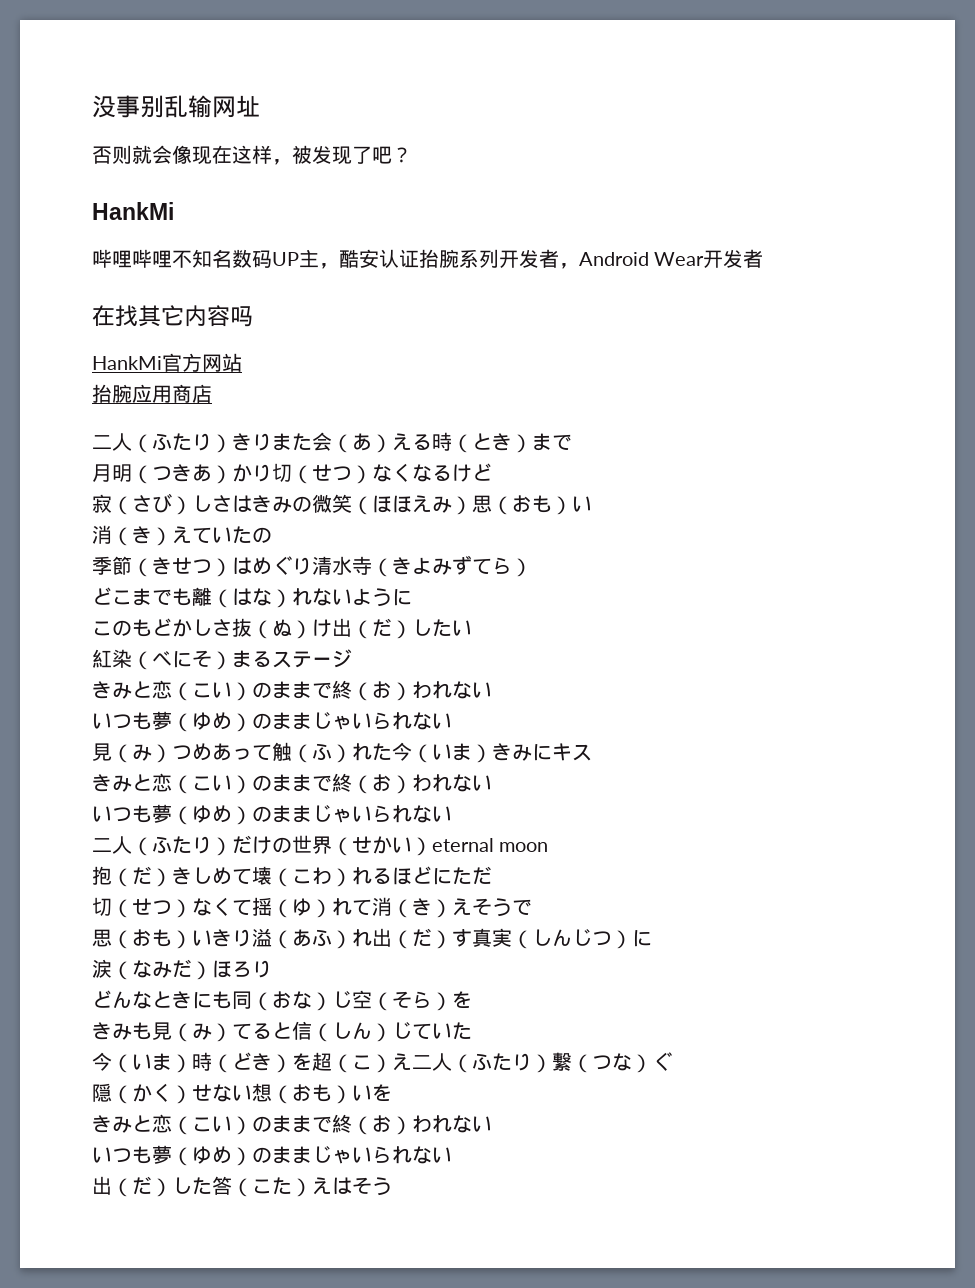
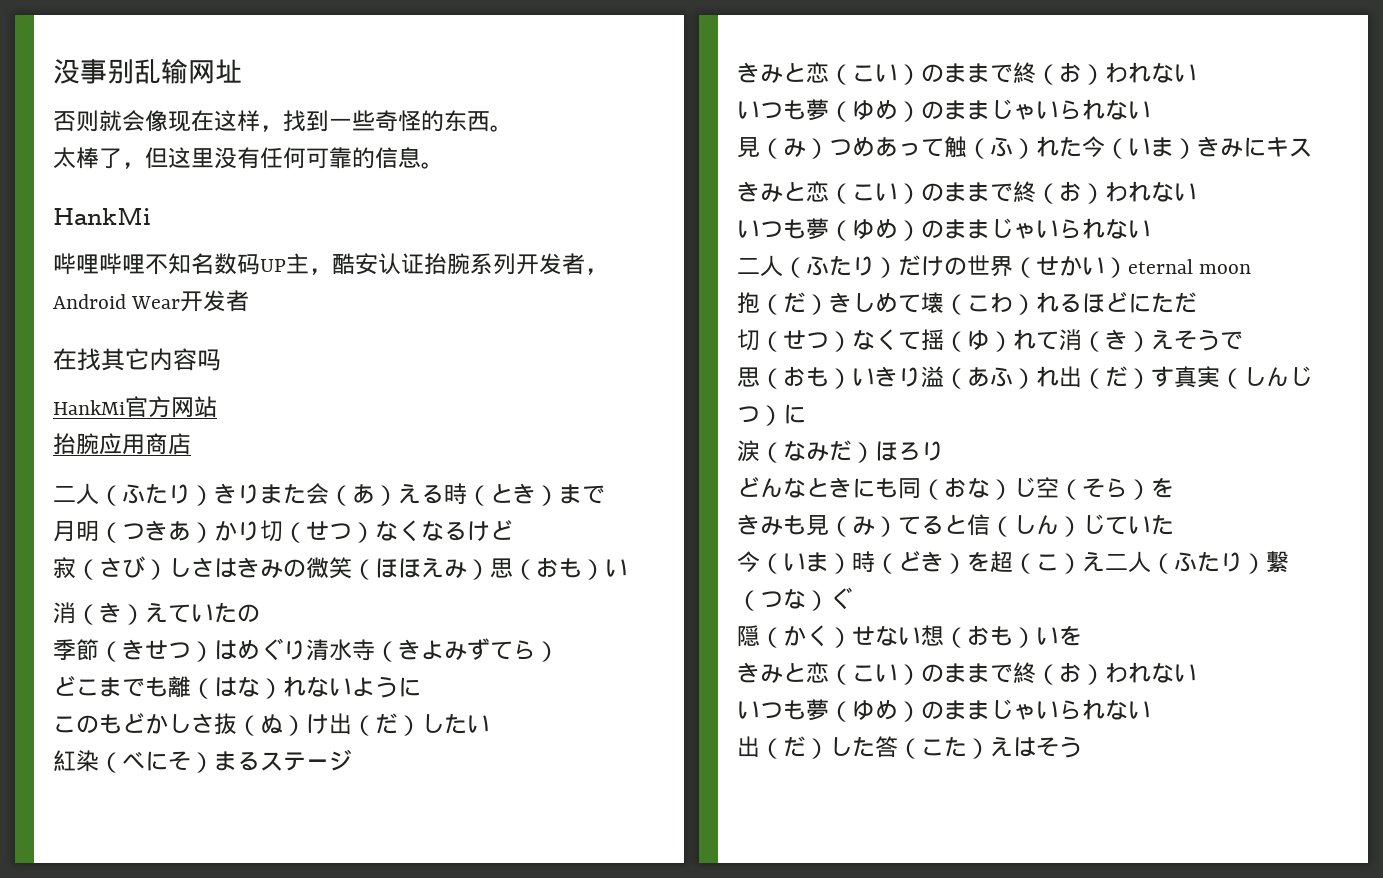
[292,145,412,165] 被发现了吧？ -> [283,110,513,132] [53,147,444,169] 找到一些奇怪的东西。 // 太棒了，但这里没有任何可靠的信息。

